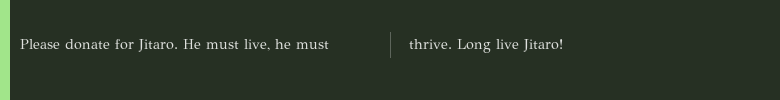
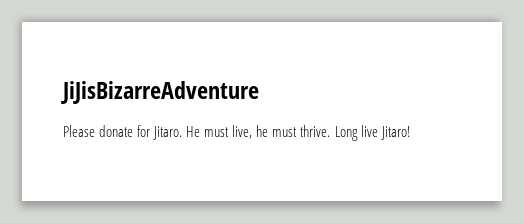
(20, 44) none -> [61,81,259,104] JiJisBizarreAdventure //

